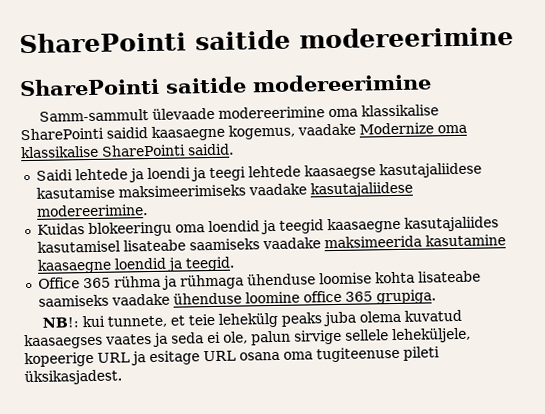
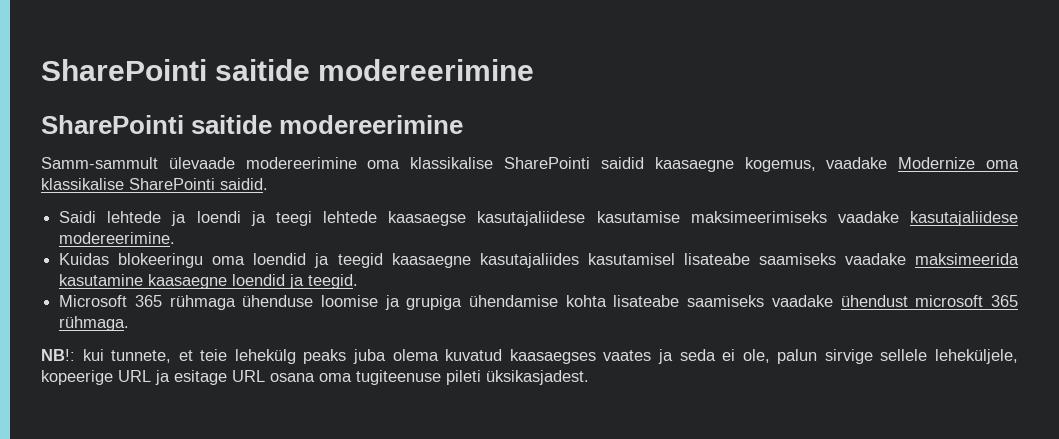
[37,270,481,290] [37,289,436,307] Office 365 rühma ja rühmaga ühenduse loomise kohta lisateabe saamiseks vaadake ühenduse loomine office 365 grupiga. -> [59,295,1018,310] [59,316,130,331] Microsoft 365 rühmaga ühenduse loomise ja grupiga ühendamise kohta lisateabe saamiseks vaadake ühendust microsoft 365 rühmaga.

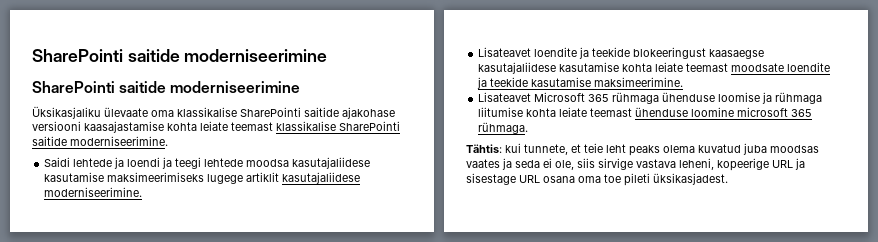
[41,59,535,81] [41,115,464,134] [41,157,1020,172] [41,178,268,190] SharePointi saitide modereerimine // SharePointi saitide modereerimine // Samm-sammult ülevaade modereerimine oma klassikalise SharePointi saidid kaasaegne kogemus, vaadake Modernize oma klassikalise SharePointi saidid. -> [32,49,328,62] [32,81,301,93] [32,106,395,119] [32,121,400,133] [32,136,168,146] SharePointi saitide moderniseerimine // SharePointi saitide moderniseerimine // Üksikasjaliku ülevaate oma klassikalise SharePointi saitide ajakohase versiooni kaasajastamise kohta leiate teemast klassikalise SharePointi saitide moderniseerimine.
[388,211,1019,226] [59,232,176,244] [59,253,1019,268] [59,274,359,289] kaasaegse kasutajaliidese kasutamise maksimeerimiseks vaadake kasutajaliidese modereerimine. // Kuidas blokeeringu oma loendid ja teegid kaasaegne kasutajaliides kasutamisel lisateabe saamiseks vaadake maksimeerida kasutamine kaasaegne loendid ja teegid. // -> [246,157,371,169] [44,172,361,184] [44,187,143,197] [478,47,765,59] [478,62,831,74] [477,77,684,89] [478,92,532,102] moodsa kasutajaliidese kasutamise maksimeerimiseks lugege artiklit kasutajaliidese moderniseerimine. // Lisateavet loendite ja teekide blokeeringust kaasaegse kasutajaliidese kasutamise kohta leiate teemast moodsate loendite ja teekide kasutamise maksimeerimine. // Lisateavet
[406,295,908,310] grupiga ühendamise kohta lisateabe saamiseks vaadake ühendust -> [775,92,823,104] [478,107,735,117] rühmaga liitumise kohta leiate teemast ühenduse loomine
[41,349,75,361] NB!: -> [466,144,502,153] Tähtis:
[234,349,596,364] lehekülg peaks juba olema kuvatud kaasaegses -> [606,143,819,156] leht peaks olema kuvatud juba moodsas
[777,349,1018,364] palun sirvige sellele leheküljele, -> [577,158,714,170] siis sirvige vastava leheni,
[174,370,227,385] esitage -> [466,173,516,185] sisestage
[356,370,441,385] tugiteenuse -> [604,174,621,183] toe

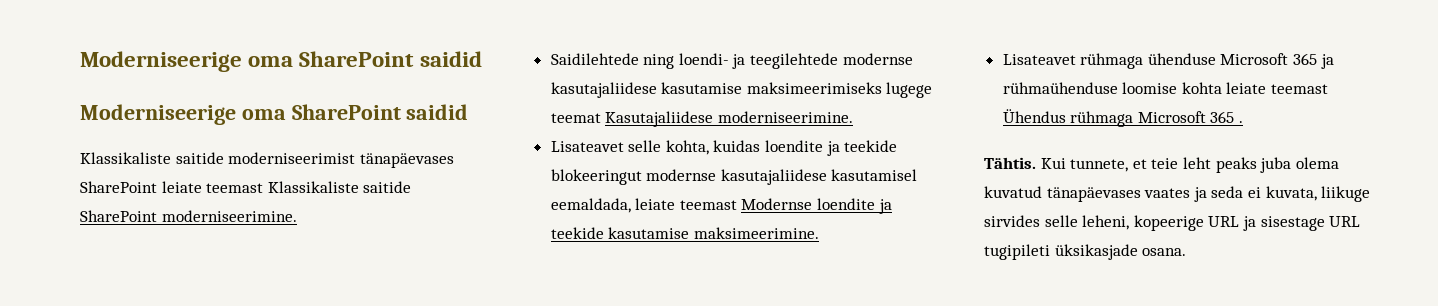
[32,49,328,62] [32,81,301,93] [32,106,395,119] [32,121,400,133] [32,136,168,146] [44,157,290,169] SharePointi saitide moderniseerimine // SharePointi saitide moderniseerimine // Üksikasjaliku ülevaate oma klassikalise SharePointi saitide ajakohase versiooni kaasajastamise kohta leiate teemast klassikalise SharePointi saitide moderniseerimine. // Saidi lehtede ja loendi ja teegi lehtede moodsa -> [80,51,482,72] [80,104,469,125] [80,152,454,168] [80,181,412,193] [80,210,297,222] [550,53,913,69] Moderniseerige oma SharePoint saidid // Moderniseerige oma SharePoint saidid // Klassikaliste saitide moderniseerimist tänapäevases SharePoint leiate teemast Klassikaliste saitide SharePoint moderniseerimine. // Saidilehtede ning loendi- ja teegilehtede modernse
[246,172,361,184] artiklit kasutajaliidese -> [550,111,714,127] teemat Kasutajaliidese
[534,47,765,59] [478,62,785,74] loendite ja teekide blokeeringust kaasaegse kasutajaliidese kasutamise kohta leiate teemast moodsate -> [628,140,898,156] [550,169,918,185] [550,198,813,213] selle kohta, kuidas loendite ja teekide blokeeringut modernse kasutajaliidese kasutamisel eemaldada, leiate teemast Modernse
[534,92,823,104] [478,107,813,117] [478,122,529,134] [466,143,521,153] Microsoft 365 rühmaga ühenduse loomise ja rühmaga liitumise kohta leiate teemast ühenduse loomine microsoft 365 rühmaga. // Tähtis: kui -> [1080,53,1334,69] [1002,82,1329,94] [1002,109,1244,127] [984,157,1066,169] rühmaga ühenduse Microsoft 365 ja rühmaühenduse loomise kohta leiate teemast Ühendus rühmaga Microsoft 365 . // Tähtis. Kui
(660, 150) none -> [1260,157,1292,173] juba
[743,143,819,155] juba moodsas -> [1046,187,1141,202] tänapäevases
[555,158,676,170] ole, siis sirvige vastava -> [1265,186,1371,202] [984,215,1078,227] kuvata, liikuge sirvides selle
[543,173,728,186] osana oma toe pileti üksikasjadest. -> [984,244,1187,260] tugipileti üksikasjade osana.

